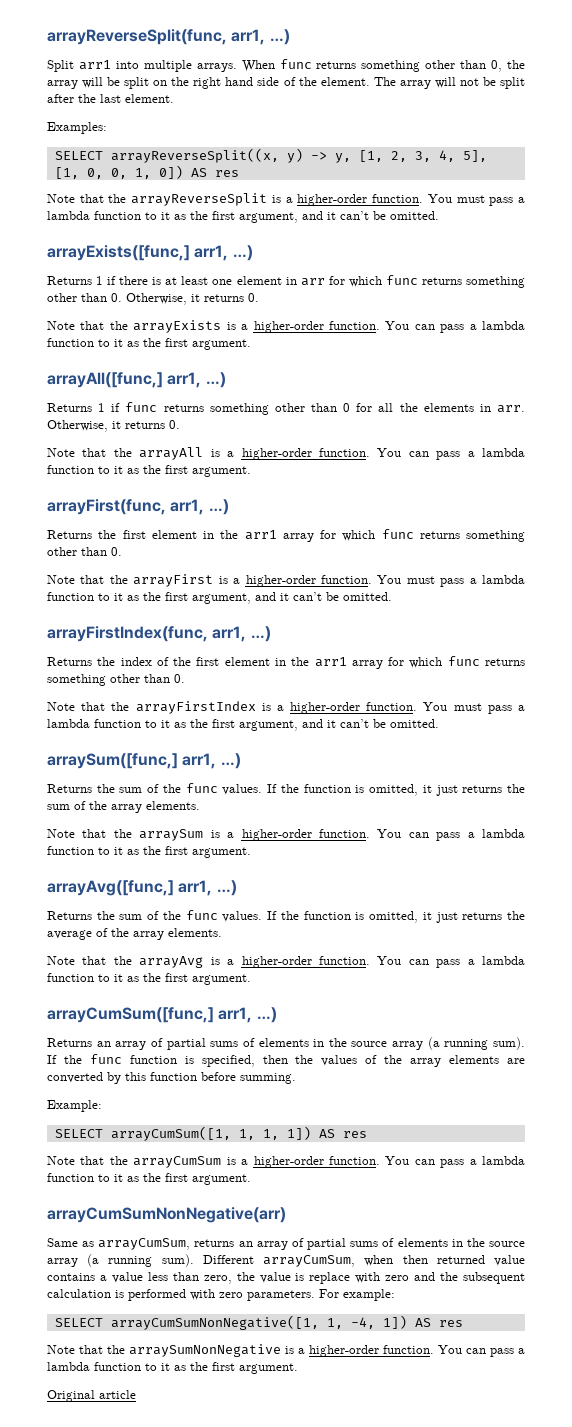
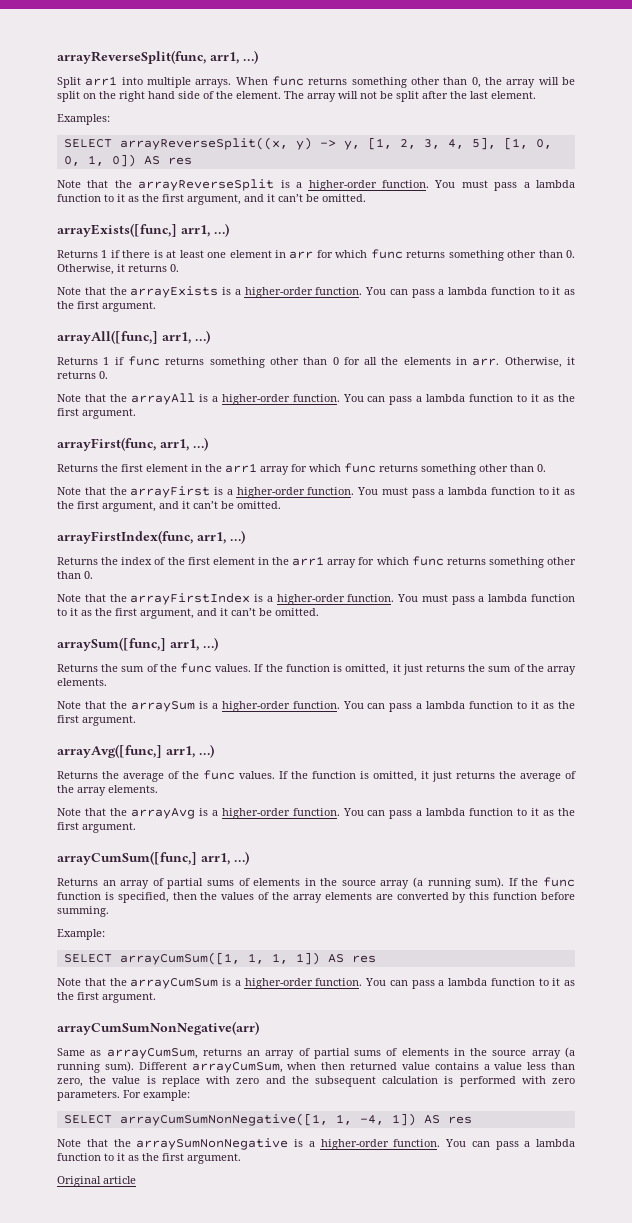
[119,914,143,920] sum -> [123,773,164,782] average

